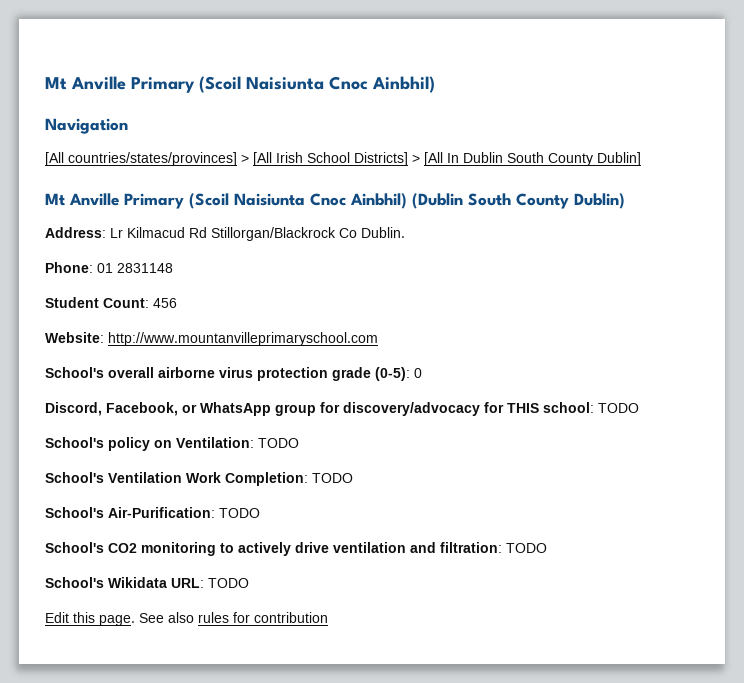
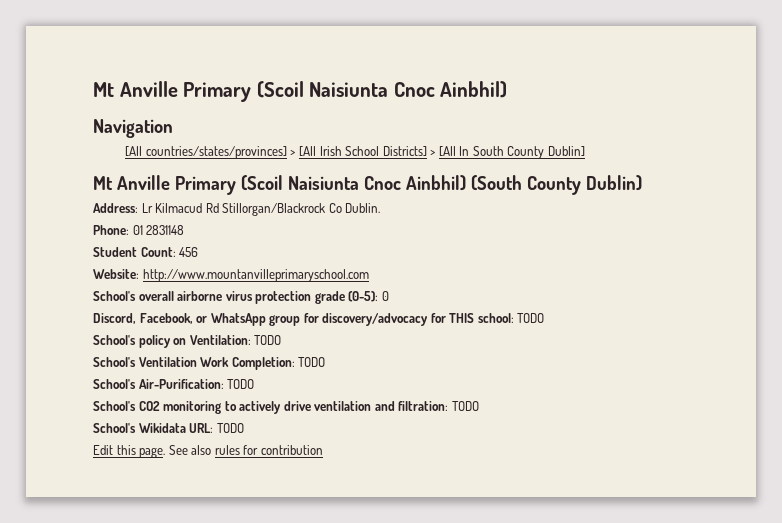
[463,152,503,163] Dublin -> (470, 151) none
[412,193,511,209] (Dublin South -> [470,175,522,191] (South

